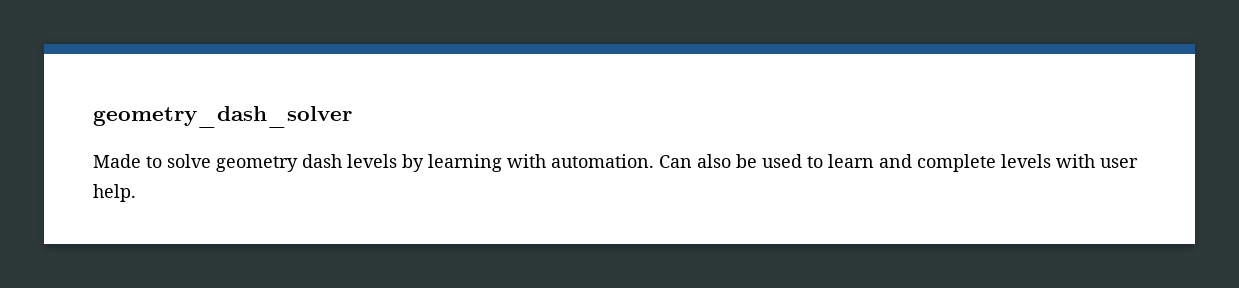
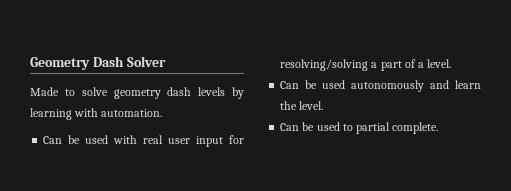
[93,106,352,128] geometry_dash_solver -> [30,56,166,70] Geometry Dash Solver
[659,154,1138,172] [93,184,136,202] Can also be used to learn and complete levels with user help. -> [43,135,244,147] [280,59,452,71] [280,80,482,92] [280,101,324,110] [280,122,439,134] // Can be used with real user input for resolving/solving a part of a level. // Can be used autonomously and learn the level. // Can be used to partial complete.

